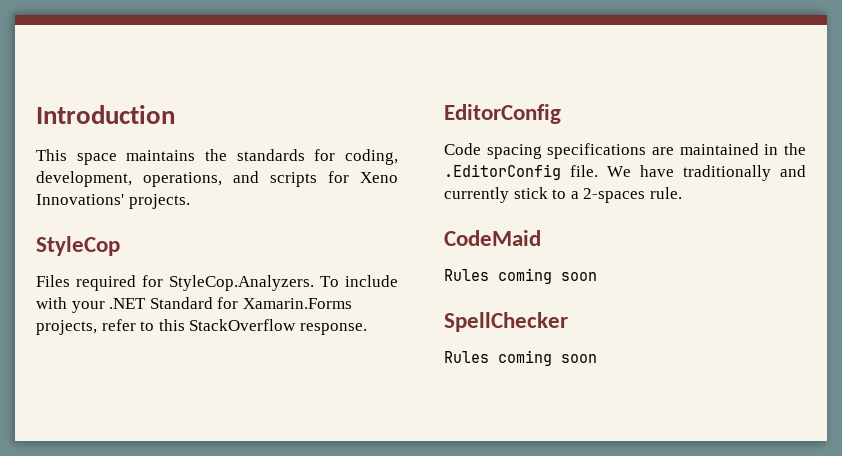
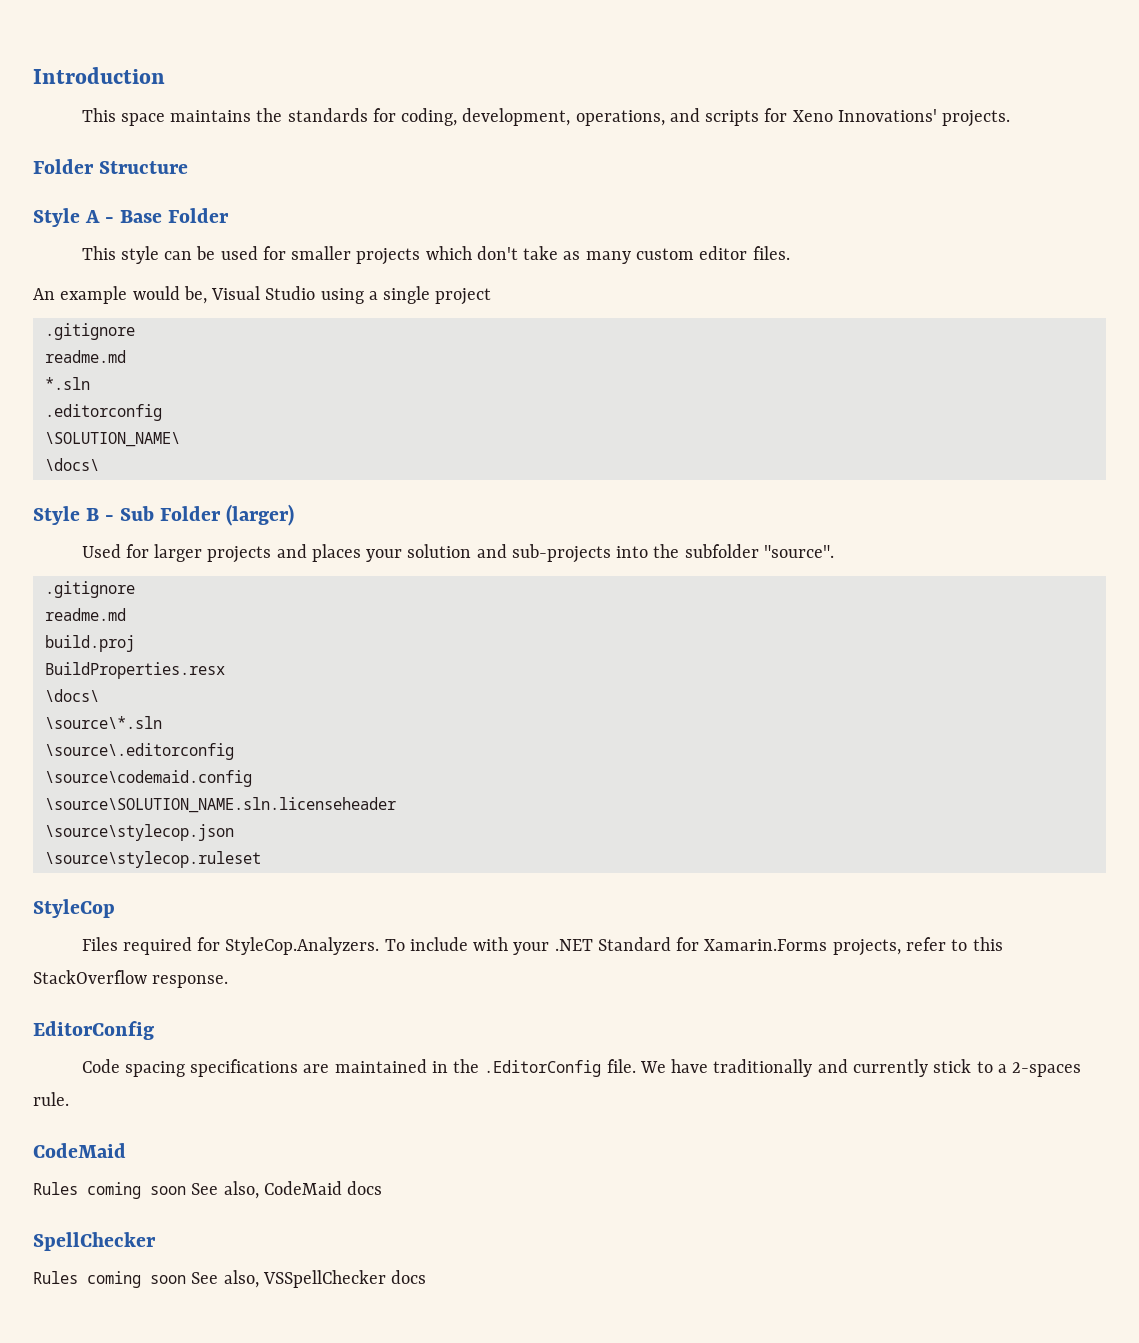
(190, 201) none -> [33,159,189,174] [33,208,230,227] [81,246,790,265] [33,286,492,305] [44,323,135,340] [44,350,126,363] [44,377,90,390] [44,404,162,421] [44,432,180,447] [44,458,99,471] [33,504,295,526] [81,544,834,563] [44,581,135,598] [44,608,126,621] [44,635,135,652] [44,662,225,679] [44,689,99,702] [44,716,162,729] [44,743,234,760] [44,770,252,787] [44,797,396,813] [44,824,234,841] [44,851,261,868] // Folder Structure // Style A - Base Folder // This style can be used for smaller projects which don't take as many custom editor files. // An example would be, Visual Studio using a single project // .gitignore // readme.md // *.sln // .editorconfig // \SOLUTION_NAME\ // \docs\ // Style B - Sub Folder (larger) // Used for larger projects and places your solution and sub-projects into the subfolder "source". // .gitignore // readme.md // build.proj // BuildProperties.resx // \docs\ // \source\*.sln // \source\.editorconfig // \source\codemaid.config // \source\SOLUTION_NAME.sln.licenseheader // \source\stylecop.json // \source\stylecop.ruleset
(597, 276) none -> [191,1181,383,1199] See also, CodeMaid docs
(597, 358) none -> [191,1270,427,1288] See also, VSSpellChecker docs

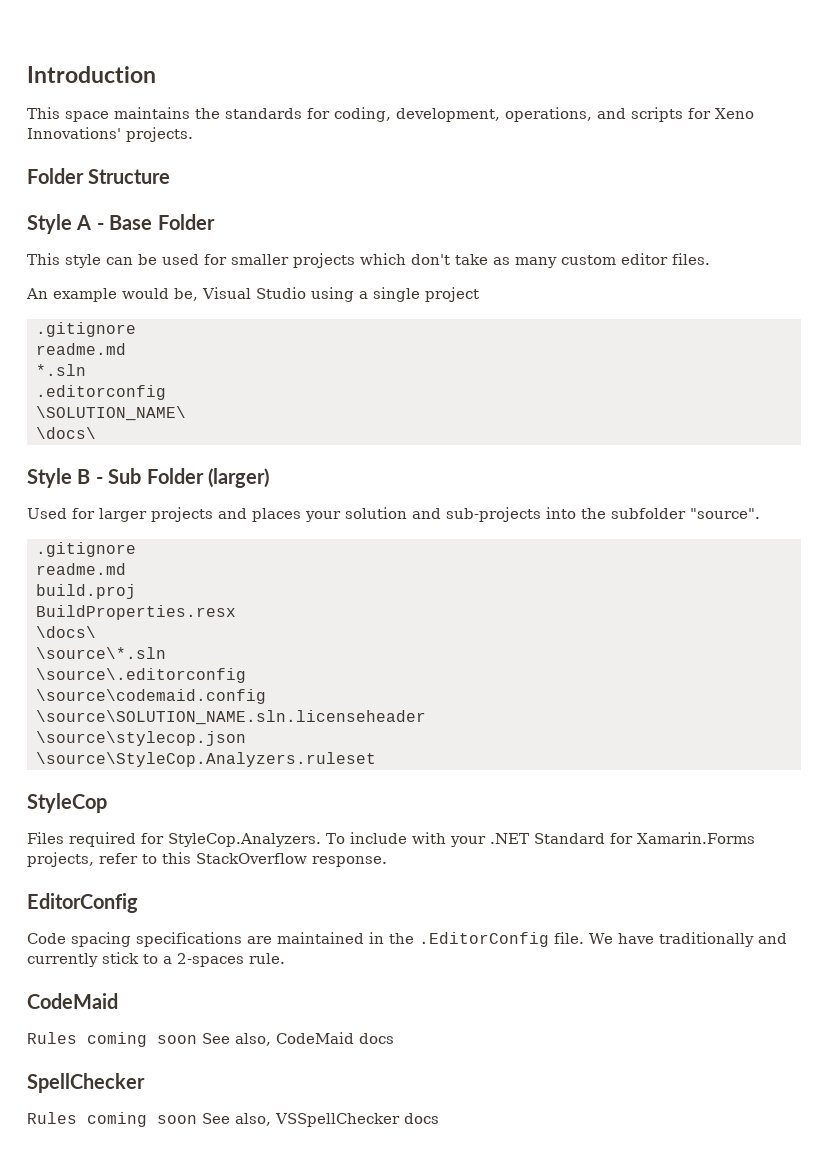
[44,851,261,868] \source\stylecop.ruleset -> [35,752,376,767] \source\StyleCop.Analyzers.ruleset

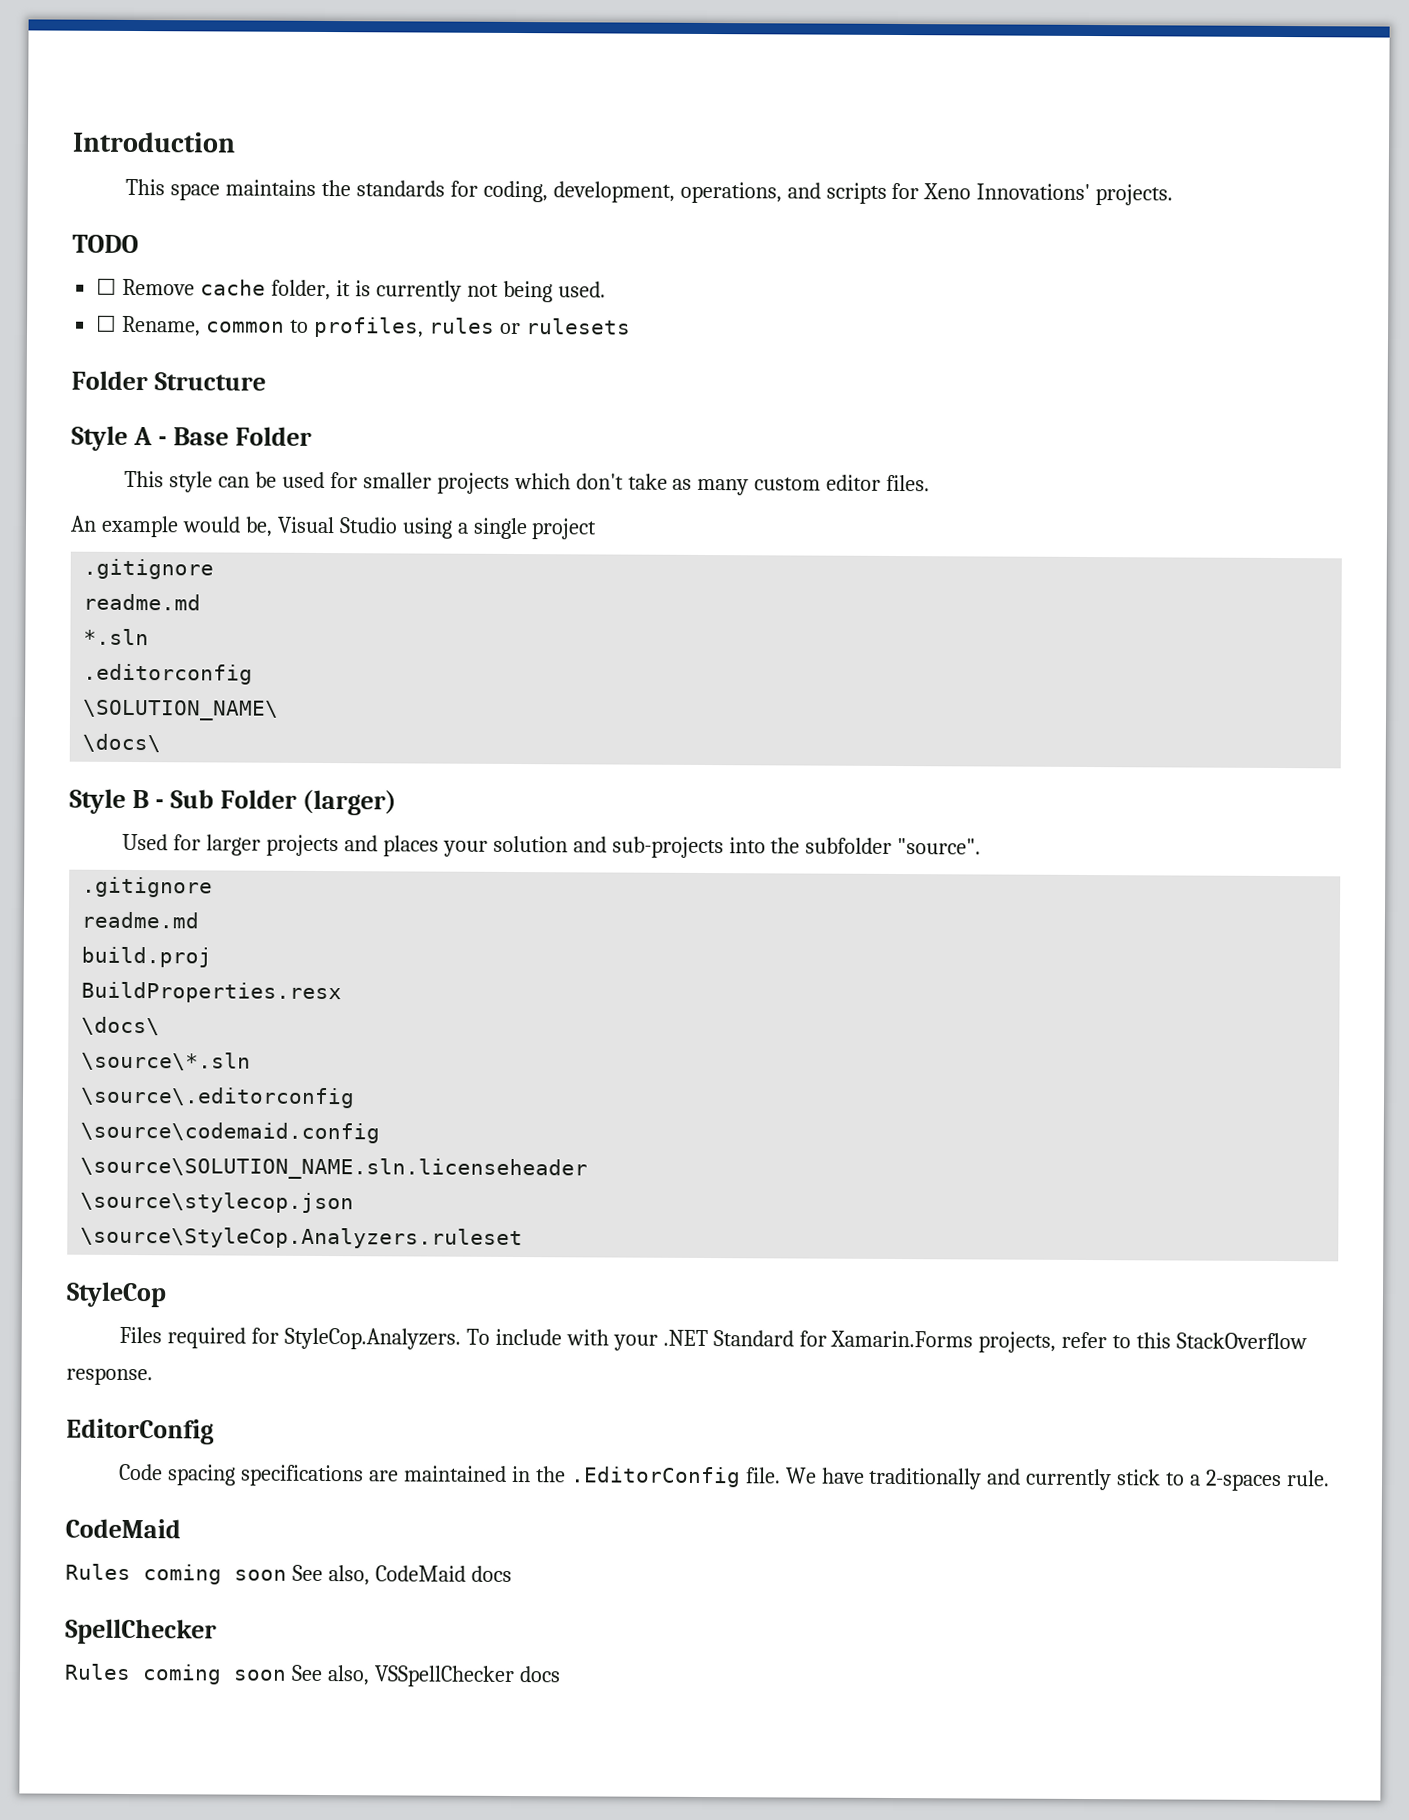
(193, 134) none -> [72,234,139,254] [96,277,606,303] [96,314,631,338] // TODO // ☐ Remove cache folder, it is currently not being used. // ☐ Rename, common to profiles, rules or rulesets

